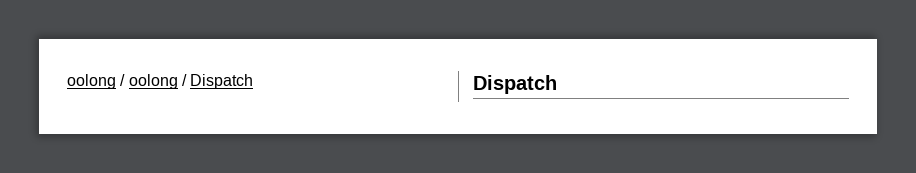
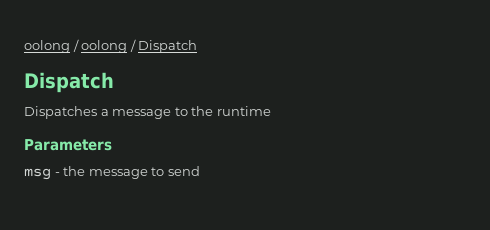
(557, 84) none -> [24,106,271,119] [24,139,112,151] [24,166,200,180] // Dispatches a message to the runtime // Parameters // msg - the message to send

